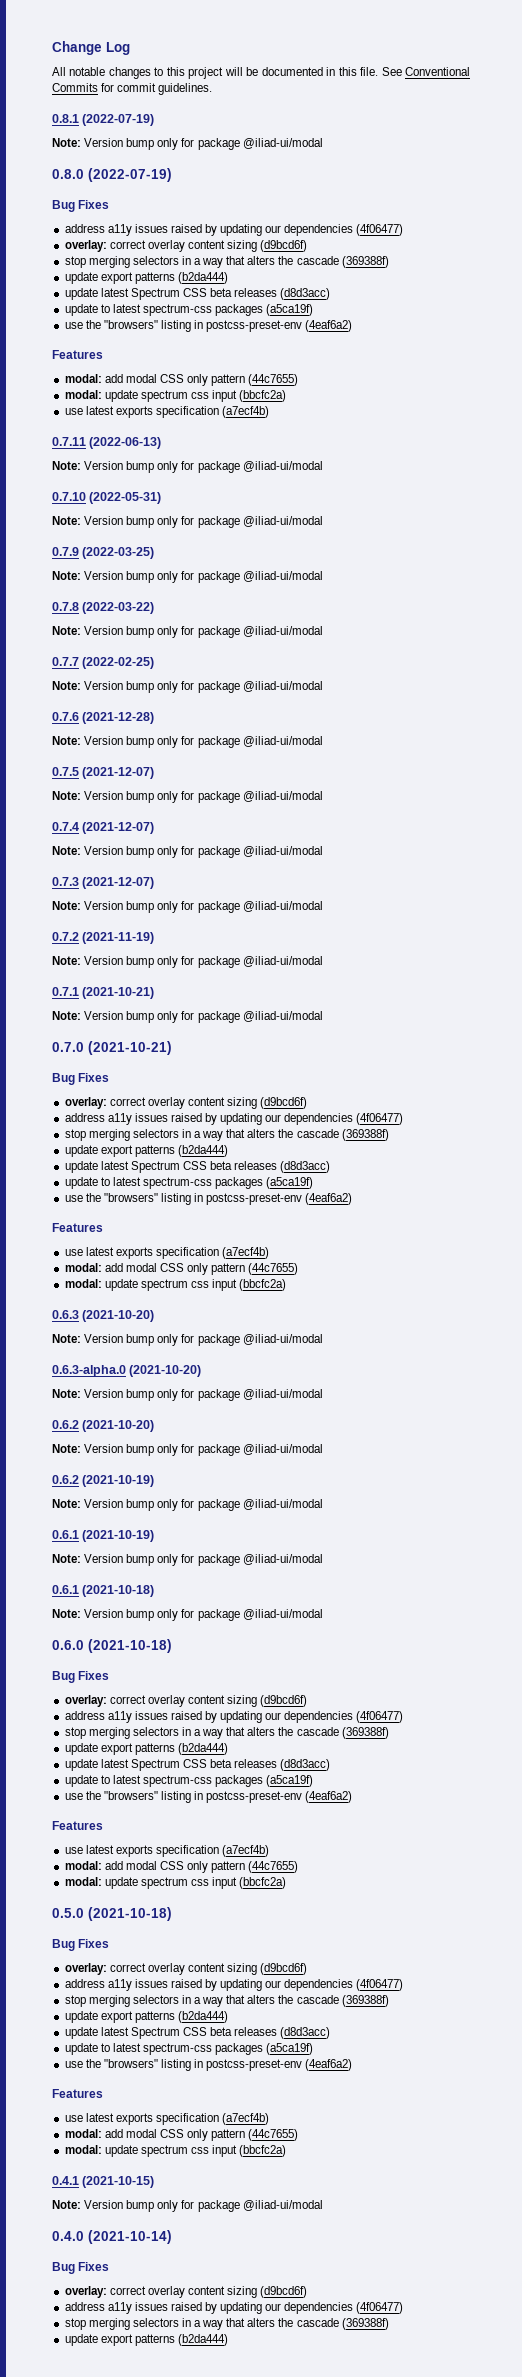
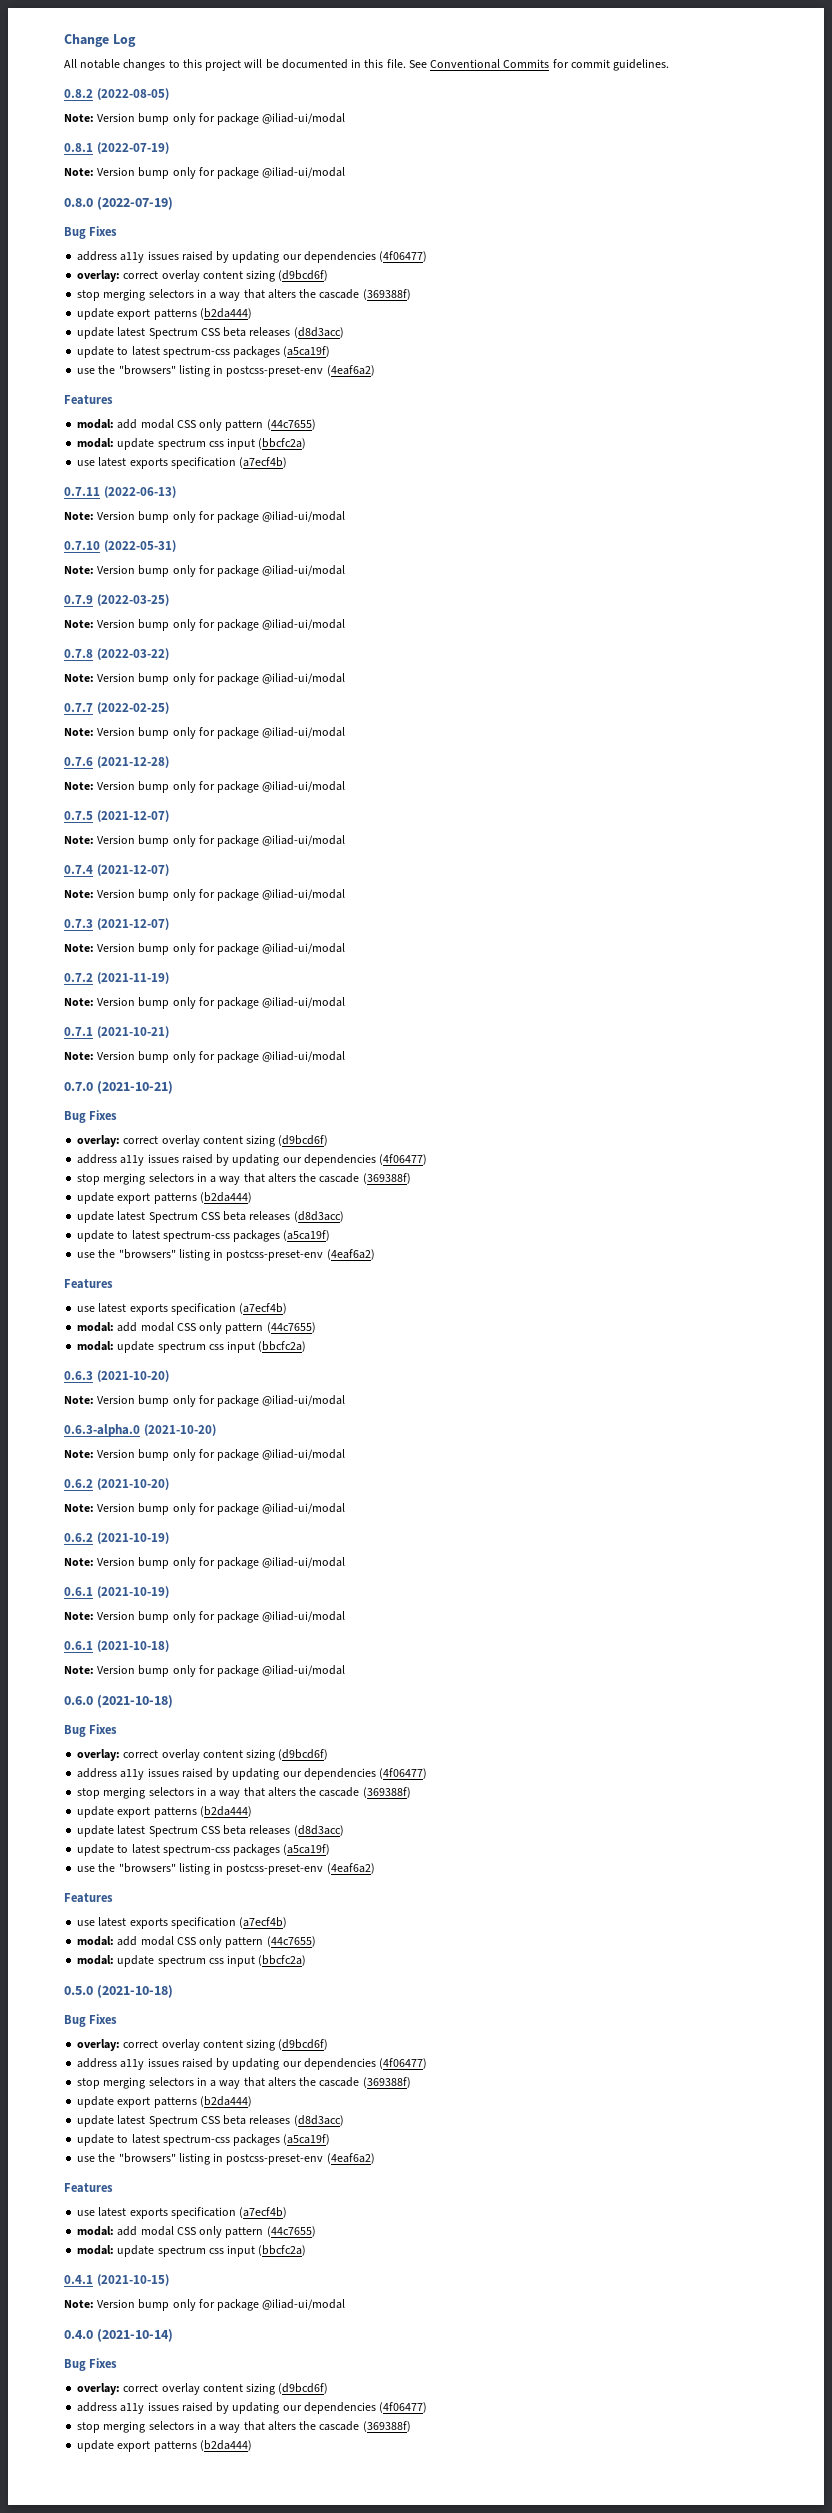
(213, 89) none -> [64,88,169,100] [64,113,346,125] // 0.8.2 (2022-08-05) // Note: Version bump only for package @iliad-ui/modal

